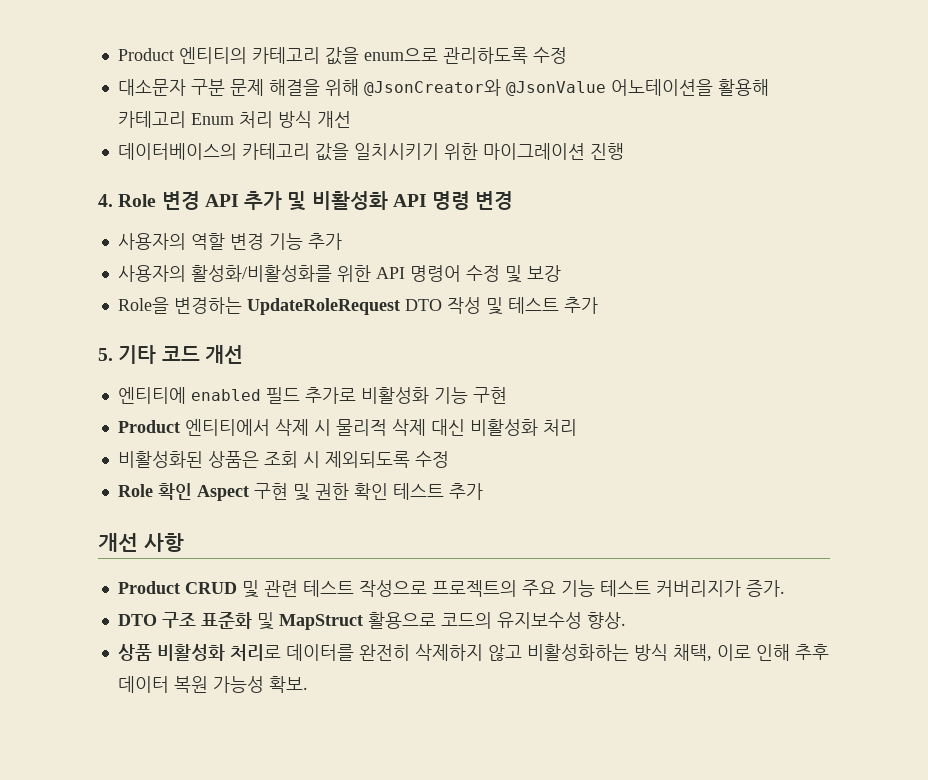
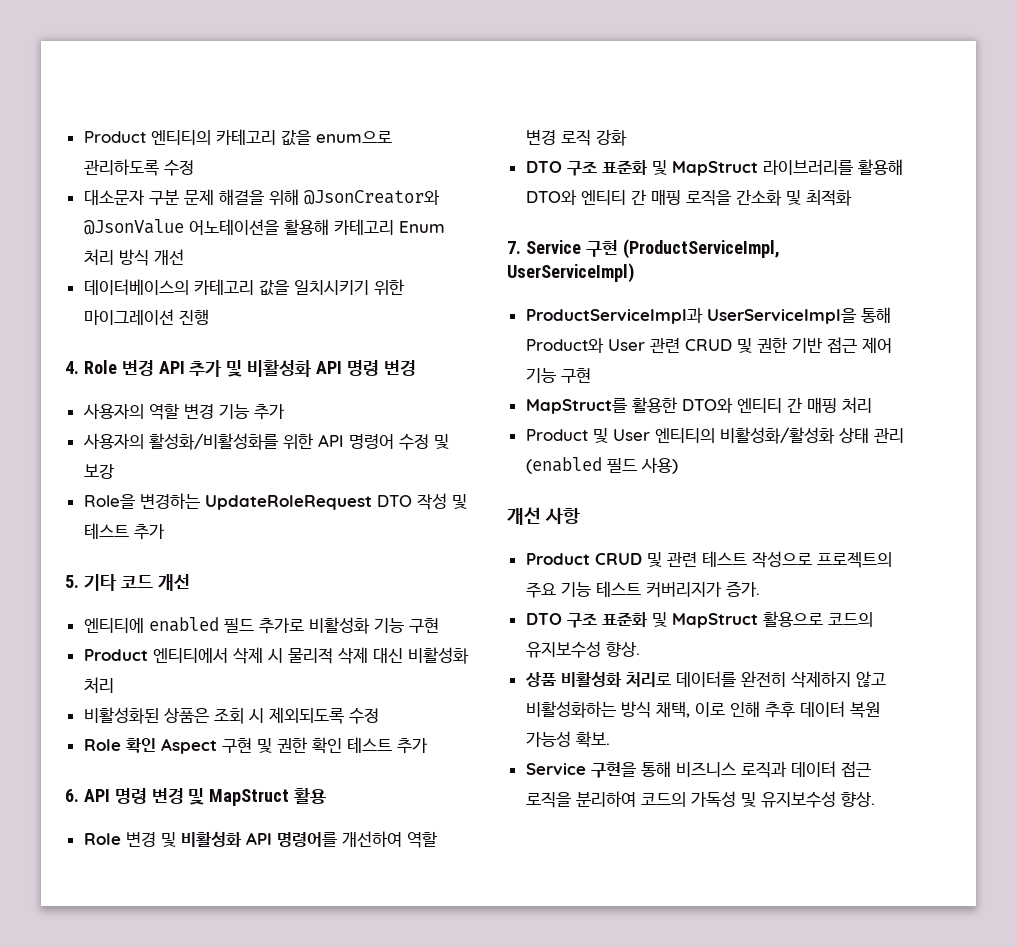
(483, 491) none -> [65,788,327,806] [83,831,437,848] [525,130,627,146] [525,159,903,176] [525,190,852,206] [507,239,780,259] [507,263,634,283] [525,307,891,324] [525,337,892,353] [525,368,591,383] [525,397,872,414] [525,427,904,444] [525,457,678,474] // 6. API 명령 변경 및 MapStruct 활용 // Role 변경 및 비활성화 API 명령어를 개선하여 역할 변경 로직 강화 // DTO 구조 표준화 및 MapStruct 라이브러리를 활용해 DTO와 엔티티 간 매핑 로직을 간소화 및 최적화 // 7. Service 구현 (ProductServiceImpl, UserServiceImpl) // ProductServiceImpl과 UserServiceImpl을 통해 Product와 User 관련 CRUD 및 권한 기반 접근 제어 기능 구현 // MapStruct를 활용한 DTO와 엔티티 간 매핑 처리 // Product 및 User 엔티티의 비활성화/활성화 상태 관리 (enabled 필드 사용)
(308, 684) none -> [525,761,871,778] [525,791,875,808] // Service 구현을 통해 비즈니스 로직과 데이터 접근 로직을 분리하여 코드의 가독성 및 유지보수성 향상.

